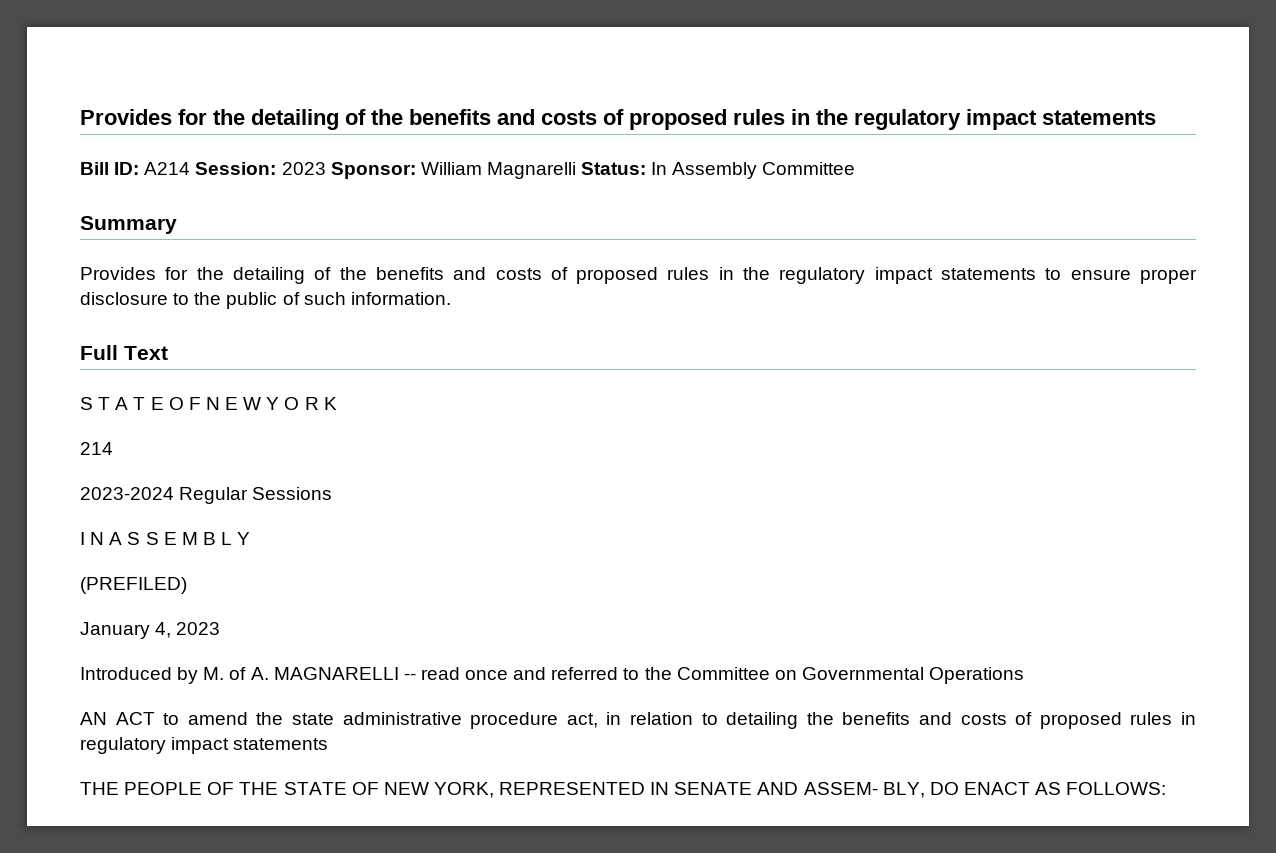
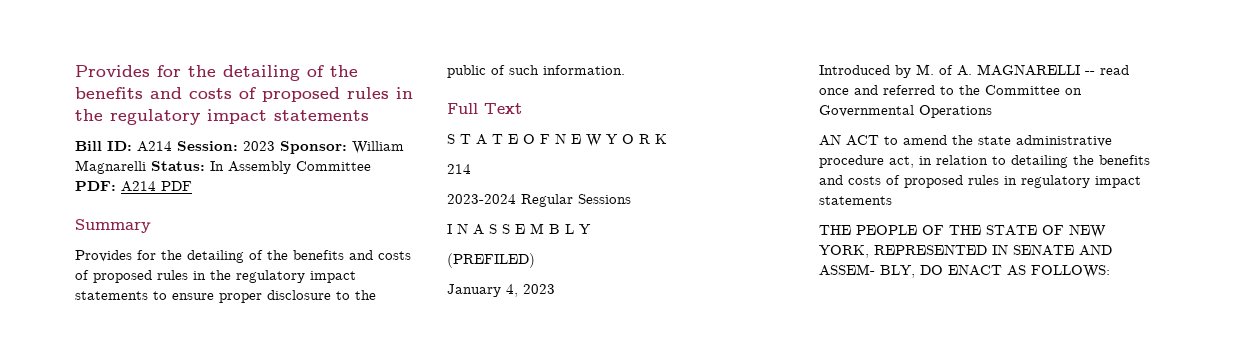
(856, 168) none -> [75,181,192,192] PDF: A214 PDF

